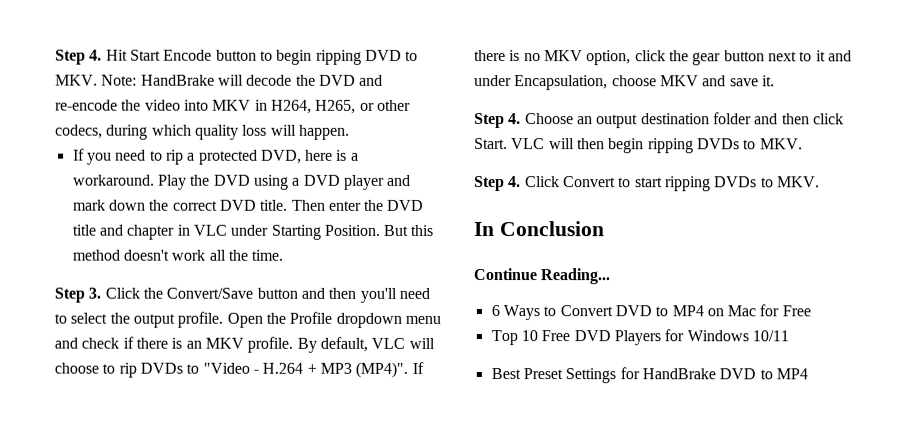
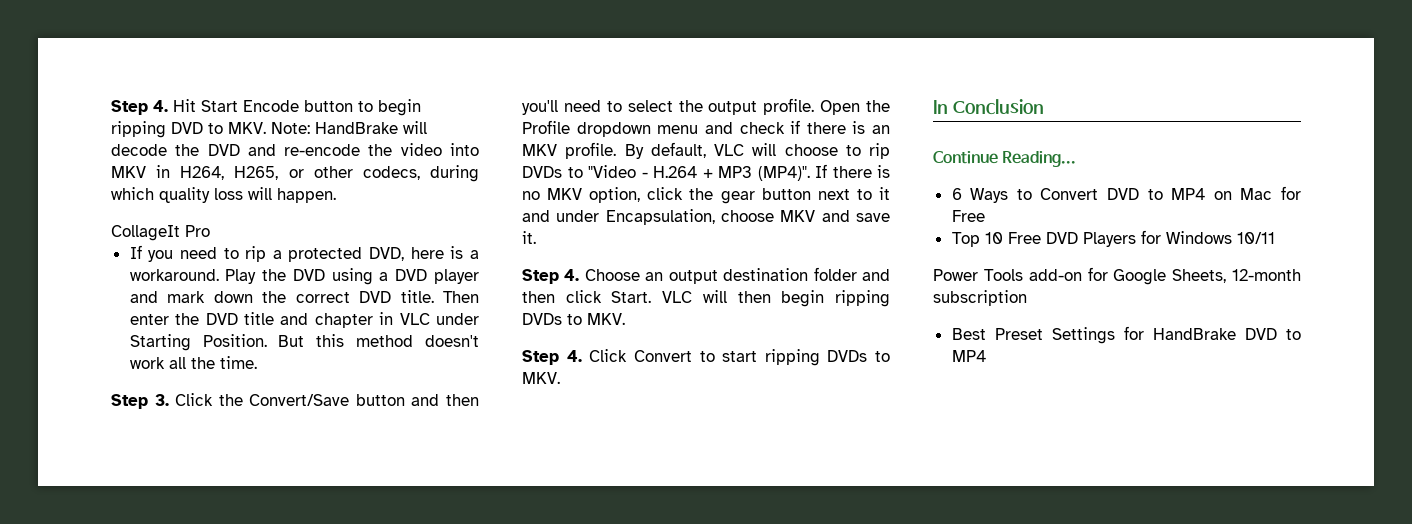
(350, 132) none -> [111,225,210,241] // CollageIt Pro
(789, 336) none -> [933,267,1301,285] [933,290,1027,306] // Power Tools add-on for Google Sheets, 12-month subscription

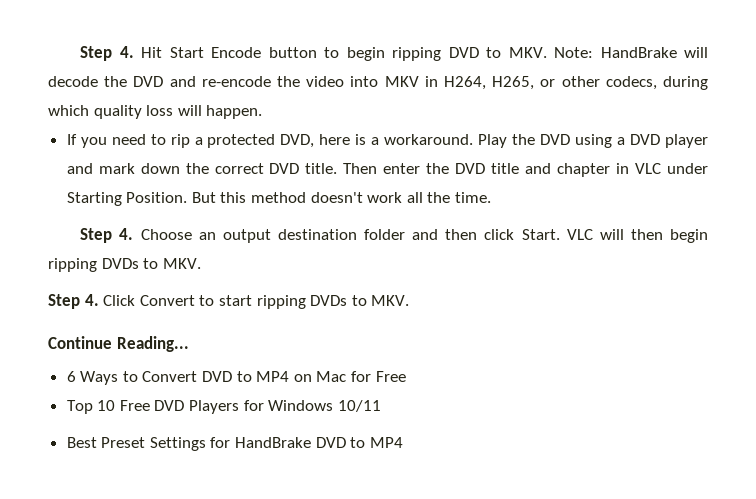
[111,225,210,241] // CollageIt Pro -> (263, 112) none
[111,393,479,409] [522,98,890,115] [522,120,890,137] [522,142,890,159] [522,164,890,181] [522,187,890,204] [522,209,890,225] [522,231,536,244] // Step 3. Click the Convert/Save button and then you'll need to select the output profile. Open the Profile dropdown menu and check if there is an MKV profile. By default, VLC will choose to rip DVDs to "Video - H.264 + MP3 (MP4)". If there is no MKV option, click the gear button next to it and under Encapsulation, choose MKV and save it. -> (492, 197) none
[933,99,1044,115] // In Conclusion -> (410, 300) none
[933,267,1301,285] [933,290,1027,306] // Power Tools add-on for Google Sheets, 12-month subscription -> (381, 406) none

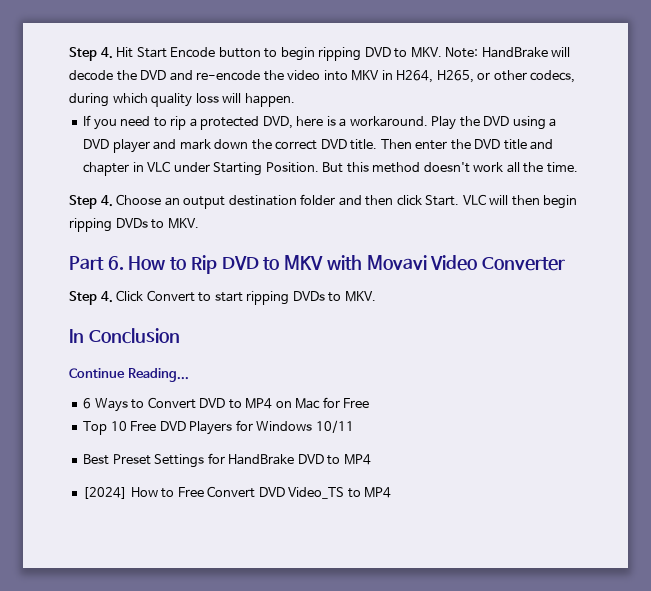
(201, 263) none -> [69,255,565,274] // Part 6. How to Rip DVD to MKV with Movavi Video Converter
(410, 300) none -> [69,328,180,344] // In Conclusion
(403, 442) none -> [83,486,392,499] // [2024] How to Free Convert DVD Video_TS to MP4

